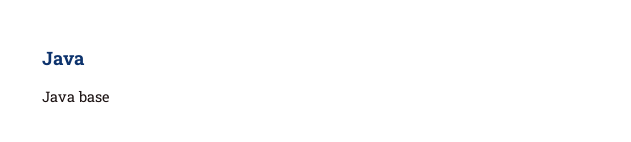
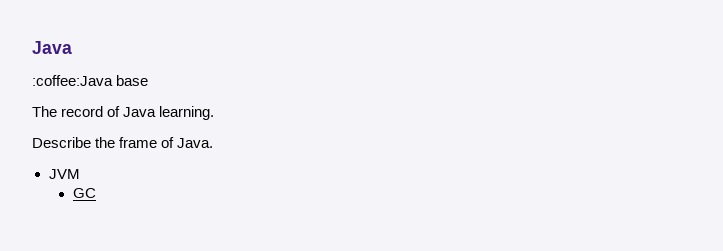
[42,90,110,103] Java base -> [32,75,149,86] [32,106,215,120] [32,137,214,148] [48,169,80,179] [72,188,96,198] :coffee:Java base // The record of Java learning. // Describe the frame of Java. // JVM // GC

